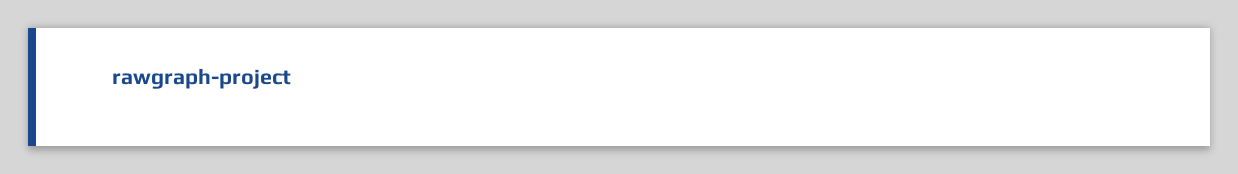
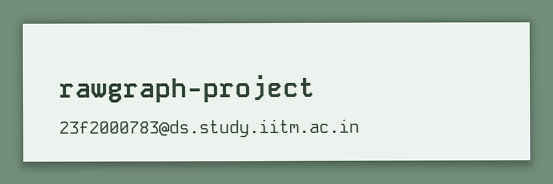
(291, 78) none -> [59,118,360,138] // 23f2000783@ds.study.iitm.ac.in

